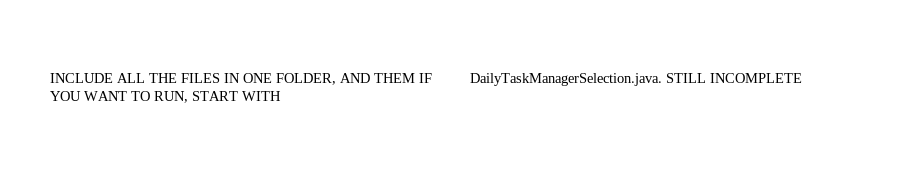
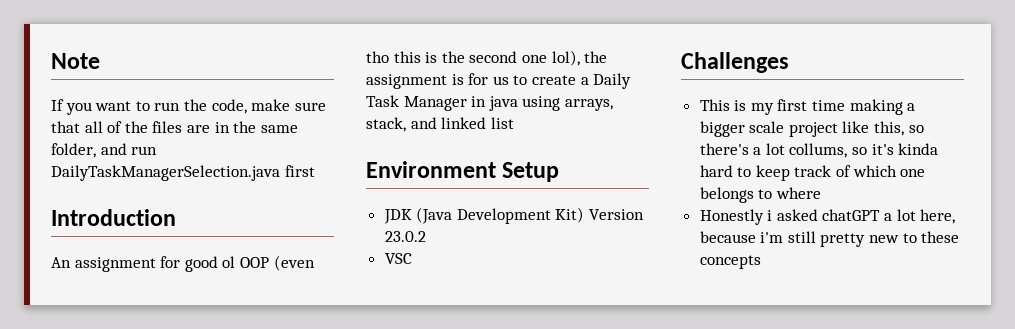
[50,73,432,85] [50,91,281,103] [470,73,802,86] INCLUDE ALL THE FILES IN ONE FOLDER, AND THEM IF YOU WANT TO RUN, START WITH DailyTaskManagerSelection.java. STILL INCOMPLETE -> [51,53,100,69] [51,99,326,115] [51,121,298,133] [51,143,158,158] [51,165,315,181] [51,209,176,226] [51,255,315,272] [366,50,608,66] [366,73,632,89] [366,95,613,111] [366,117,514,132] [366,161,560,182] [383,207,645,224] [384,231,426,242] [384,253,412,264] [681,52,789,73] [699,99,916,115] [699,121,924,137] [699,143,939,158] [699,165,926,181] [699,187,821,203] [699,209,956,225] [699,231,960,247] [699,255,761,269] Note // If you want to run the code, make sure that all of the files are in the same folder, and run DailyTaskManagerSelection.java first // Introduction // An assignment for good ol OOP (even tho this is the second one lol), the assignment is for us to create a Daily Task Manager in java using arrays, stack, and linked list // Environment Setup // JDK (Java Development Kit) Version 23.0.2 // VSC // Challenges // This is my first time making a bigger scale project like this, so there's a lot collums, so it's kinda hard to keep track of which one belongs to where // Honestly i asked chatGPT a lot here, because i'm still pretty new to these concepts

